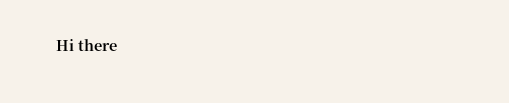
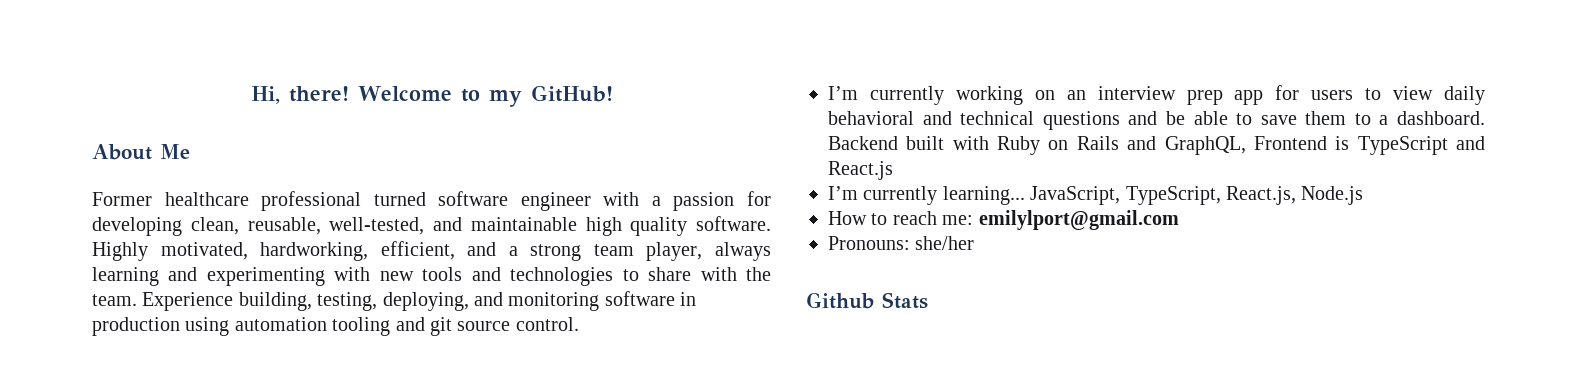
[56,39,117,51] Hi there -> [250,85,613,107] [92,144,190,160] [92,191,771,211] [92,216,771,236] [92,241,771,261] [92,267,772,286] [92,291,697,311] [92,317,579,336] [828,85,1485,105] [828,111,1485,130] [828,136,1485,155] [828,161,893,180] [828,186,1364,205] [828,210,1179,230] [828,236,975,250] [806,292,928,309] Hi, there! Welcome to my GitHub! // About Me // Former healthcare professional turned software engineer with a passion for developing clean, reusable, well-tested, and maintainable high quality software. Highly motivated, hardworking, efficient, and a strong team player, always learning and experimenting with new tools and technologies to share with the team. Experience building, testing, deploying, and monitoring software in production using automation tooling and git source control. // I’m currently working on an interview prep app for users to view daily behavioral and technical questions and be able to save them to a dashboard. Backend built with Ruby on Rails and GraphQL, Frontend is TypeScript and React.js // I’m currently learning... JavaScript, TypeScript, React.js, Node.js // How to reach me: emilylport@gmail.com // Pronouns: she/her // Github Stats

